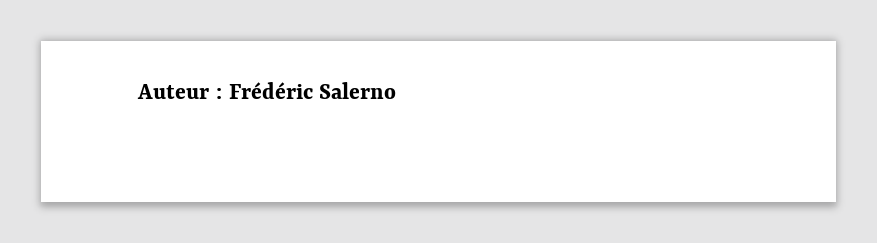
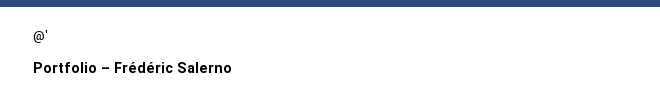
[137,84,222,99] Auteur : -> [33,30,48,43] [33,62,110,73] @' // Portfolio –

